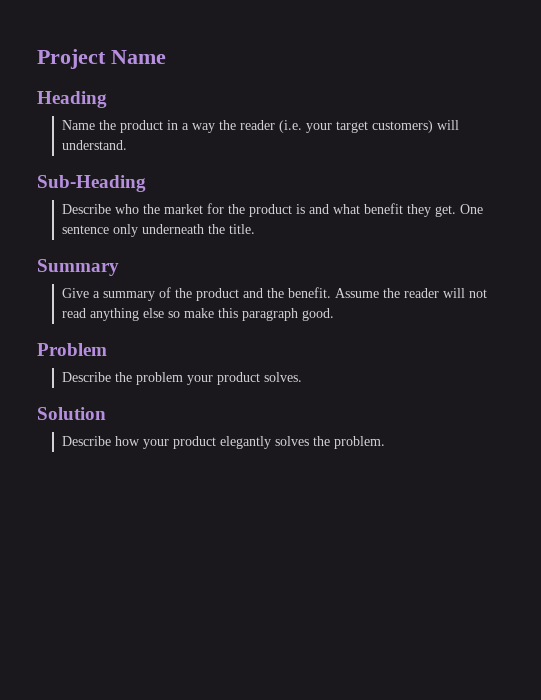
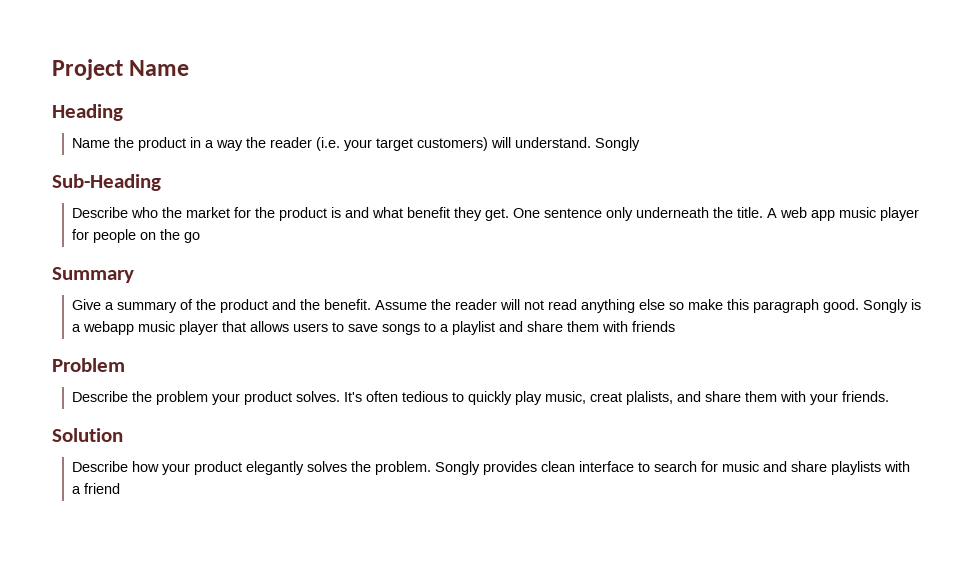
(127, 145) none -> [595,137,641,151] Songly
(255, 229) none -> [767,207,920,221] [72,229,201,243] A web app music player for people on the go
(334, 314) none -> [863,299,922,313] [72,321,676,335] Songly is a webapp music player that allows users to save songs to a playlist and share them with friends
(302, 377) none -> [344,391,890,405] It's often tedious to quickly play music, creat plalists, and share them with your friends.
(385, 442) none -> [435,461,911,475] [72,483,121,494] Songly provides clean interface to search for music and share playlists with a friend

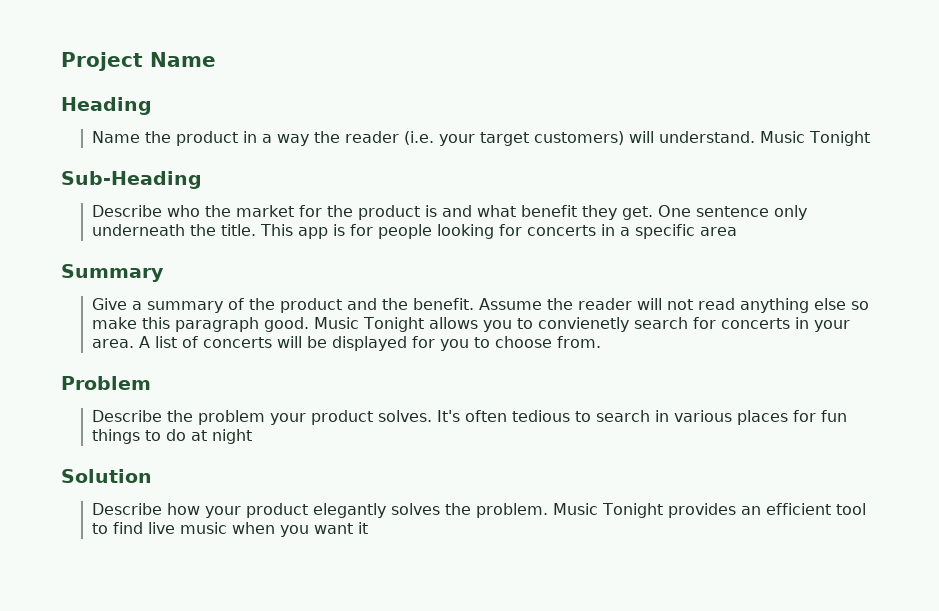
[595,137,641,151] Songly -> [759,131,870,146] Music Tonight
[767,207,920,221] [72,229,201,243] A web app music player for people on the go -> [259,224,737,239] This app is for people looking for concerts in a specific area
[863,299,922,313] [72,321,676,335] Songly is a webapp music player that allows users to save songs to a playlist and share them with friends -> [313,317,850,332] [91,336,601,351] Music Tonight allows you to convienetly search for concerts in your area. A list of concerts will be displayed for you to choose from.
[468,391,890,405] quickly play music, creat plalists, and share them with your friends. -> [595,410,847,425] [91,429,252,444] search in various places for fun things to do at night
[435,461,911,475] [72,483,121,494] Songly provides clean interface to search for music and share playlists with a friend -> [552,503,866,518] [91,522,368,537] Music Tonight provides an efficient tool to find live music when you want it

